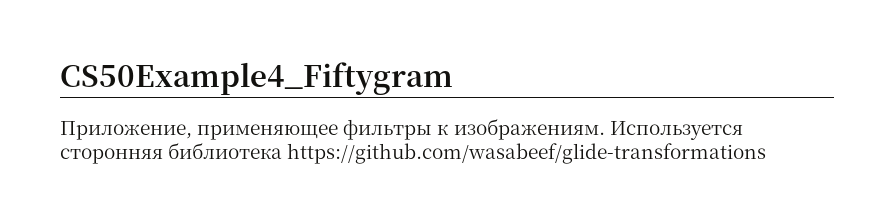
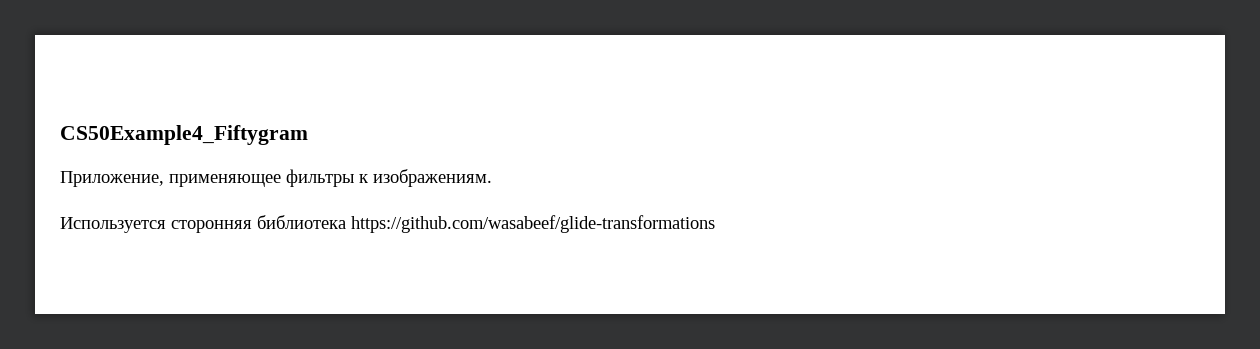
(605, 129) none -> (492, 178) //

